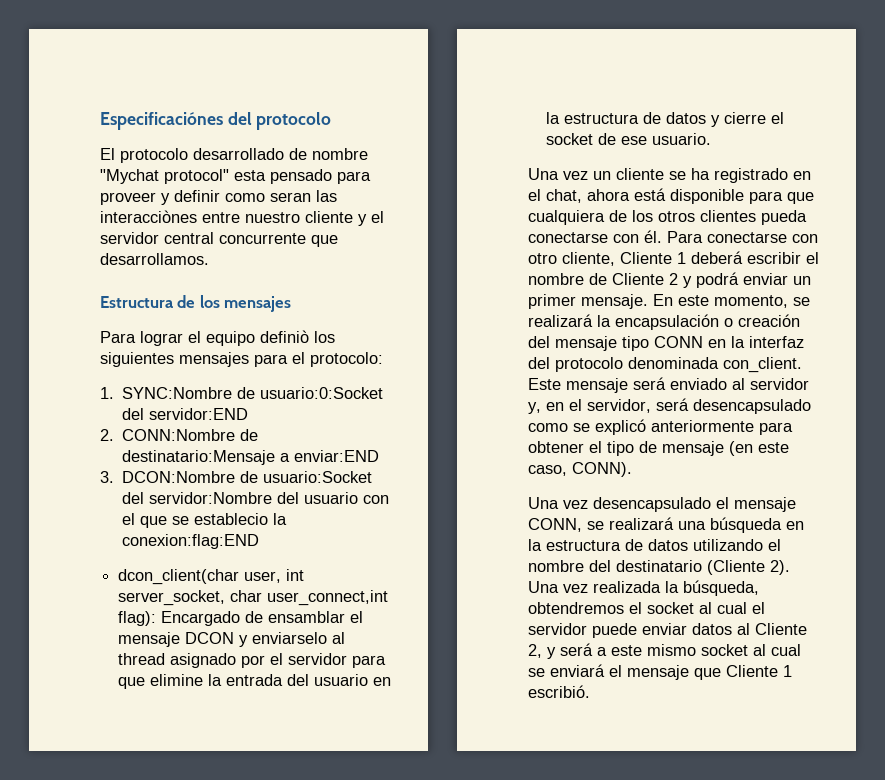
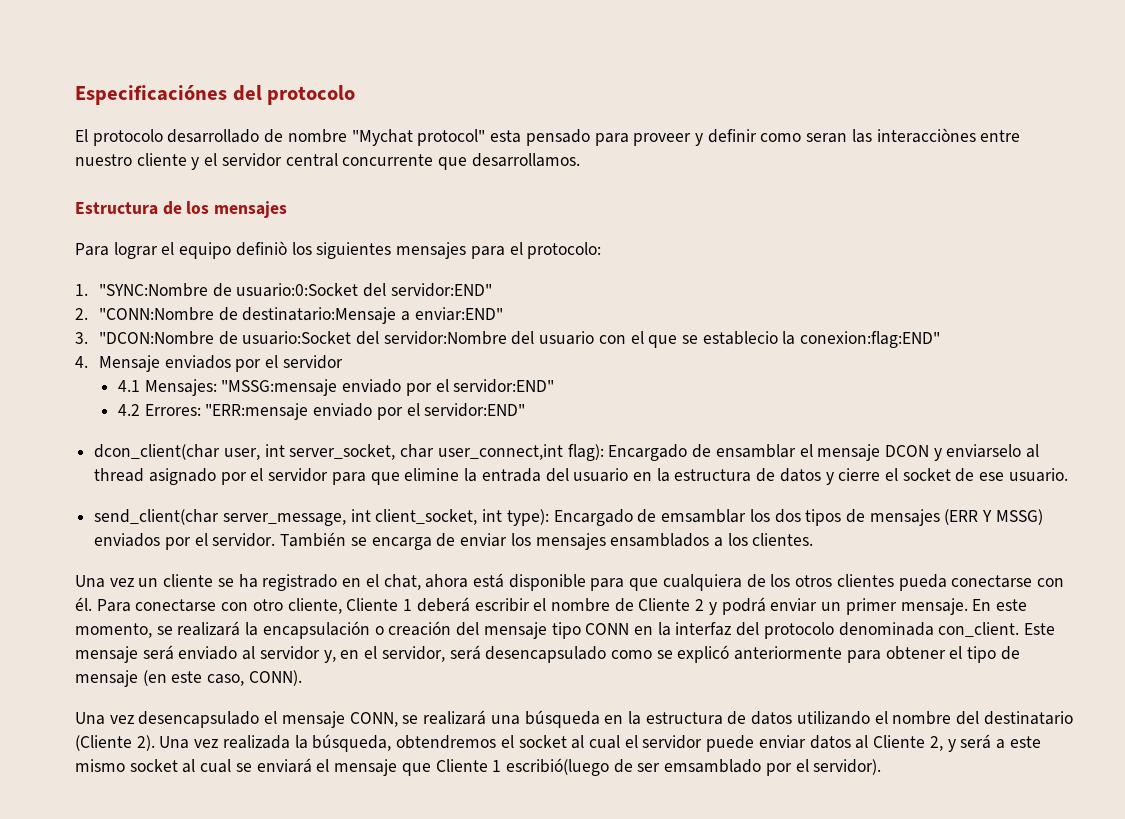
[122,387,233,399] SYNC:Nombre -> [98,283,208,297] "SYNC:Nombre
[149,408,249,420] servidor:END -> [390,283,492,297] servidor:END"
[122,429,236,441] CONN:Nombre -> [98,307,214,321] "CONN:Nombre
[294,450,380,462] enviar:END -> [414,307,503,321] enviar:END"
[122,471,236,483] DCON:Nombre -> [98,331,214,345] "DCON:Nombre
[122,534,260,549] conexion:flag:END -> [800,331,941,348] [75,355,343,372] [118,379,555,396] [118,403,526,420] conexion:flag:END" // 4. Mensaje enviados por el servidor // 4.1 Mensajes: "MSSG:mensaje enviado por el servidor:END" // 4.2 Errores: "ERR:mensaje enviado por el servidor:END"
(712, 139) none -> [94,509,1043,526] [94,532,814,550] // send_client(char server_message, int client_socket, int type): Encargado de emsamblar los dos tipos de mensajes (ERR Y MSSG) enviados por el servidor. También se encarga de enviar los mensajes ensamblados a los clientes.
[528,685,590,698] escribió. -> [505,758,882,776] escribió(luego de ser emsamblado por el servidor).

